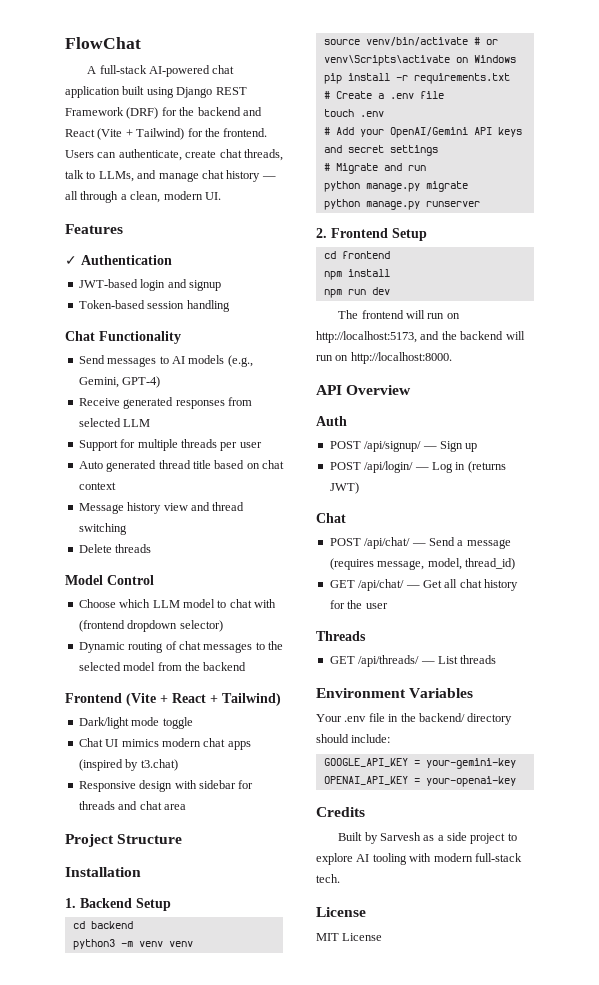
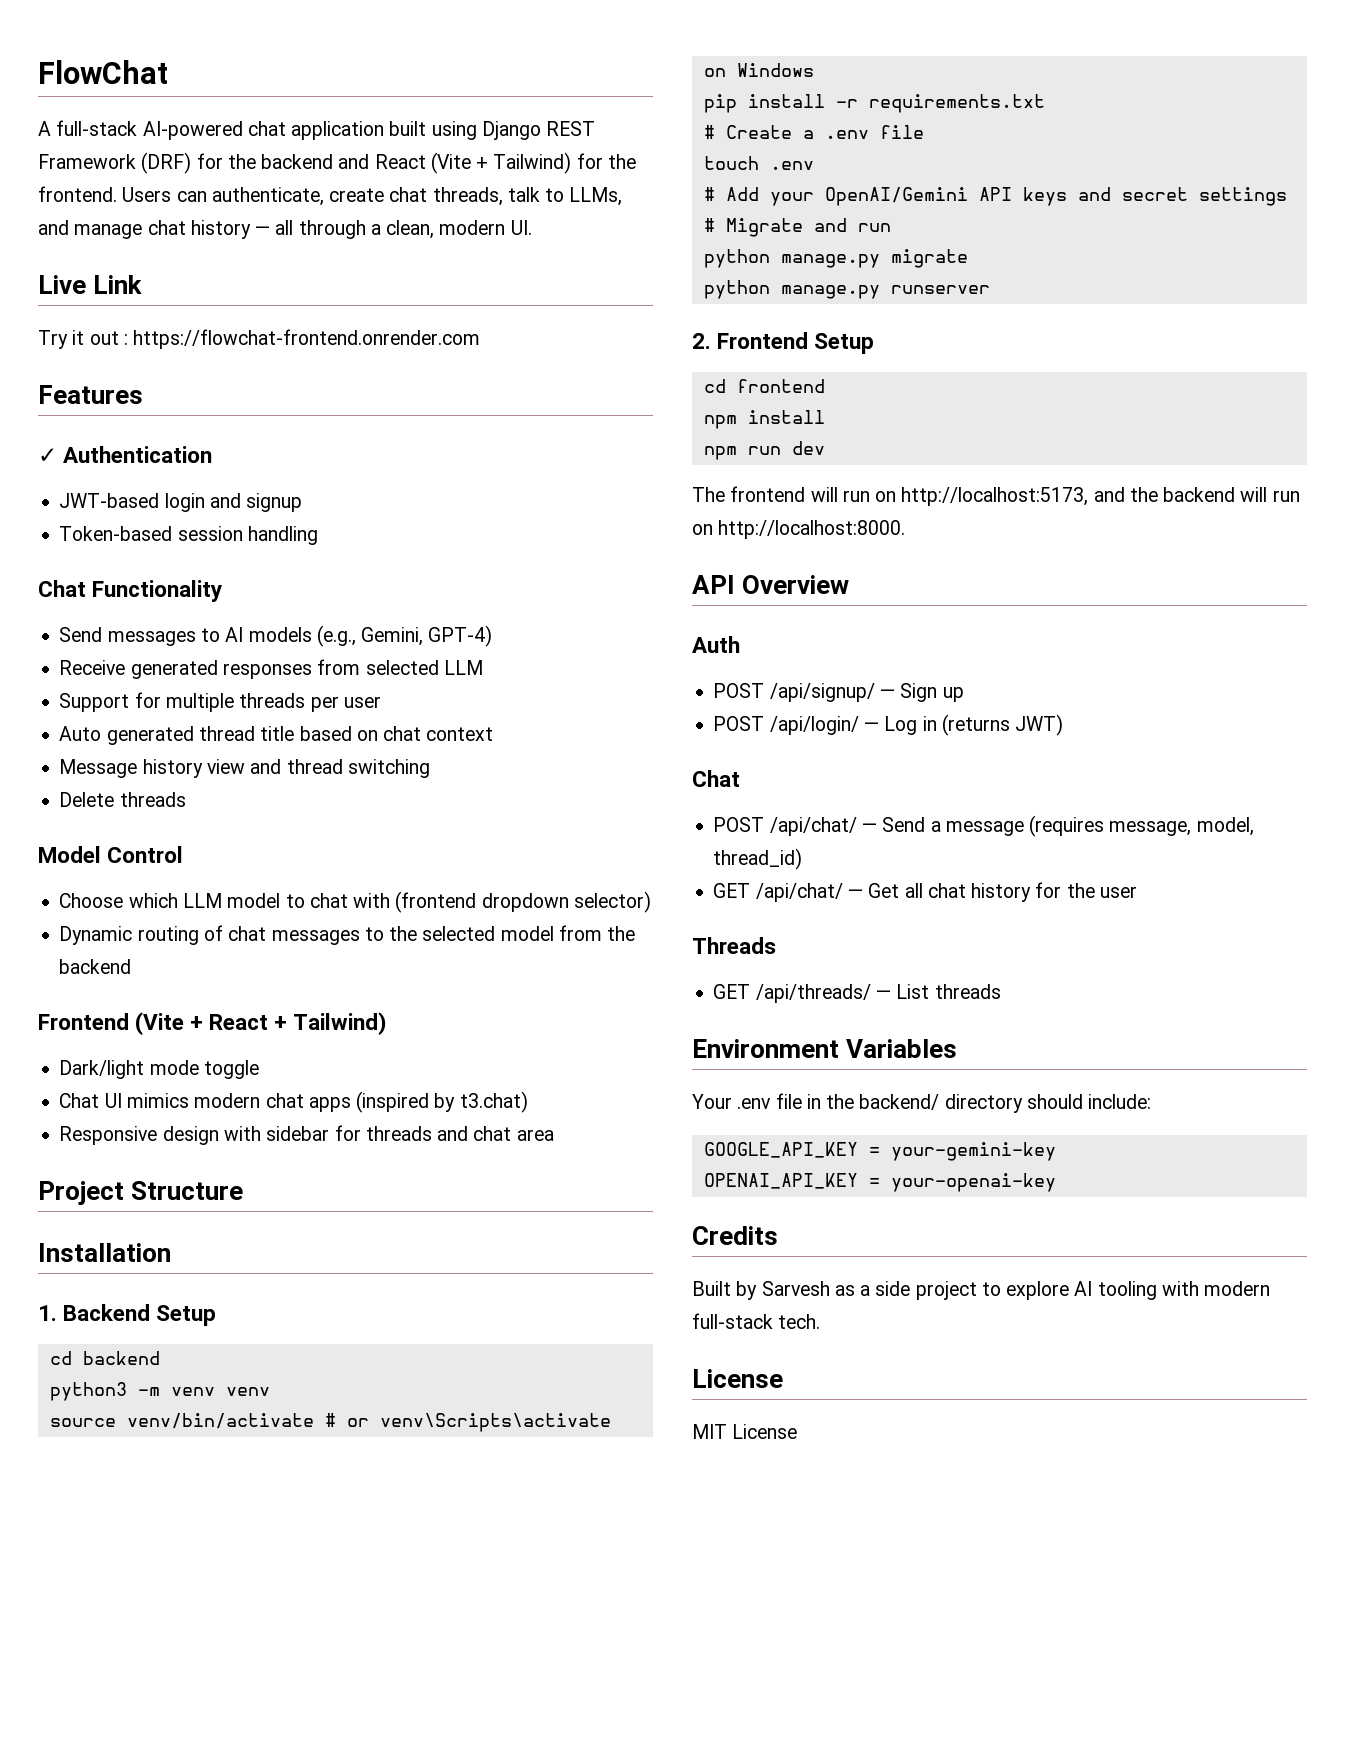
(221, 196) none -> [38,275,143,294] [38,329,481,349] // Live Link // Try it out : https://flowchat-frontend.onrender.com

